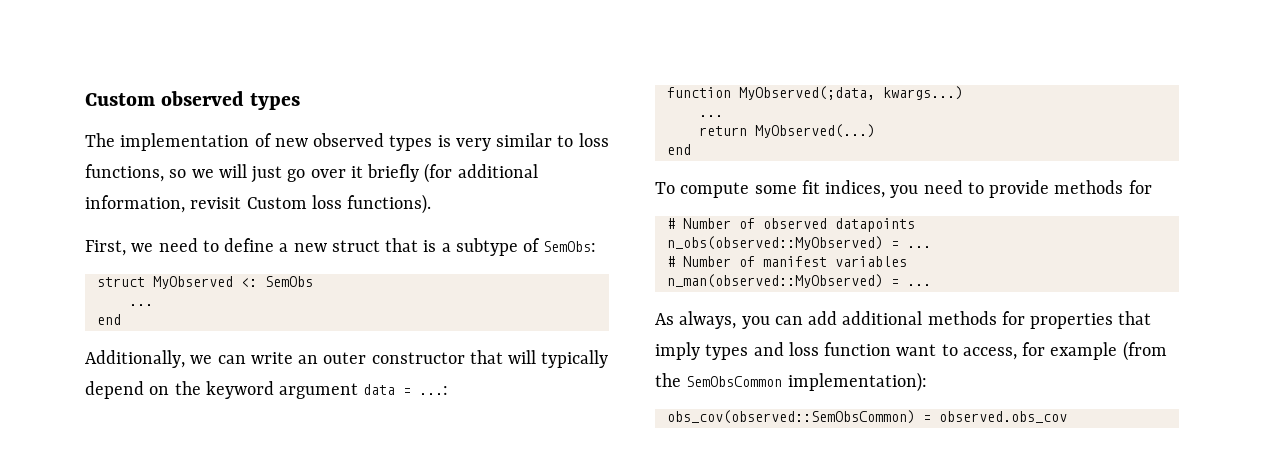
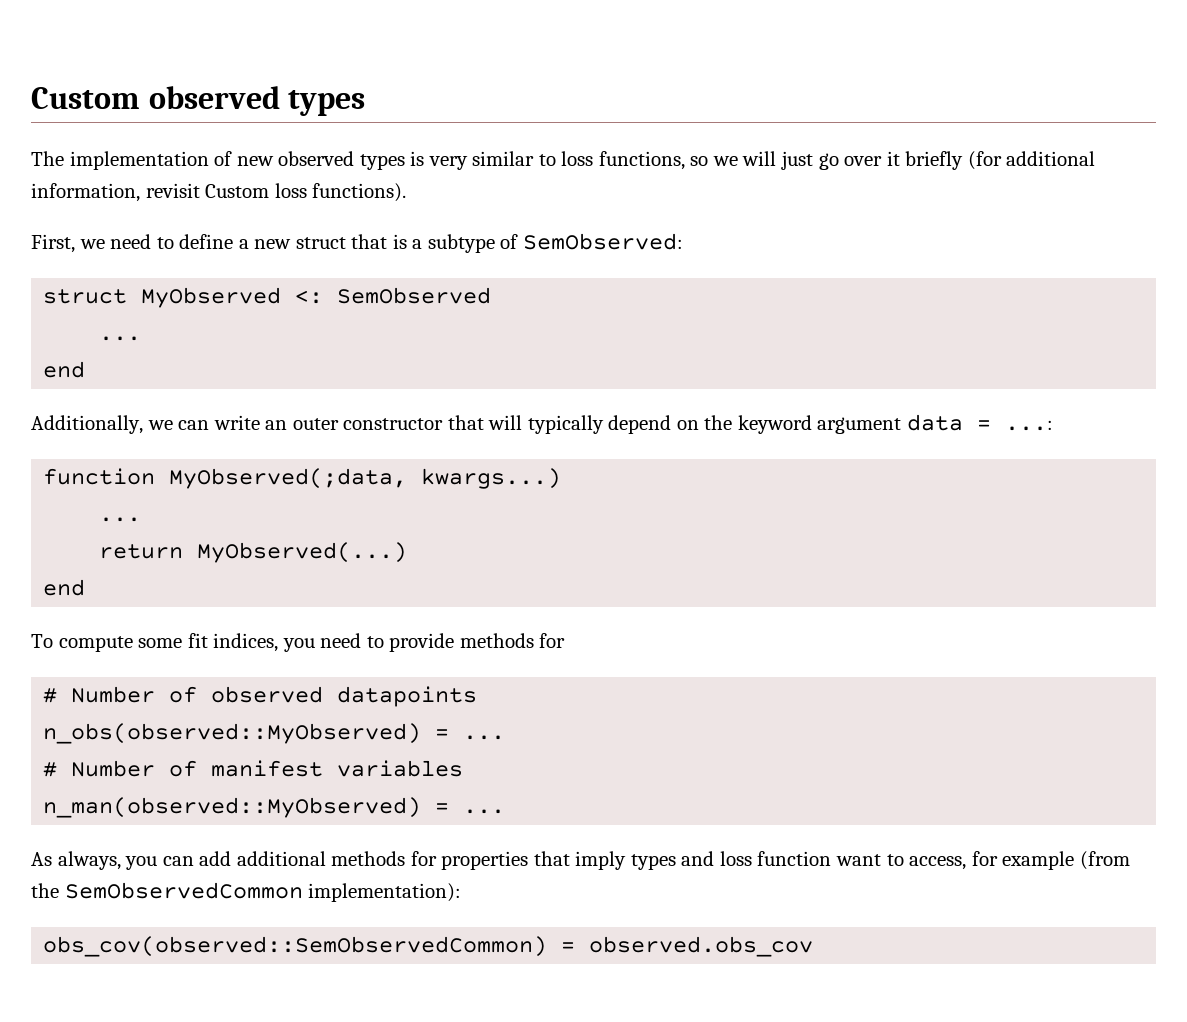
[543,241,597,252] SemObs: -> [522,233,683,250] SemObserved:
[264,276,313,287] SemObs -> [337,287,492,304] SemObserved
[686,376,783,387] SemObsCommon -> [64,882,303,899] SemObservedCommon
[666,410,915,424] obs_cov(observed::SemObsCommon) -> [43,936,548,957] obs_cov(observed::SemObservedCommon)

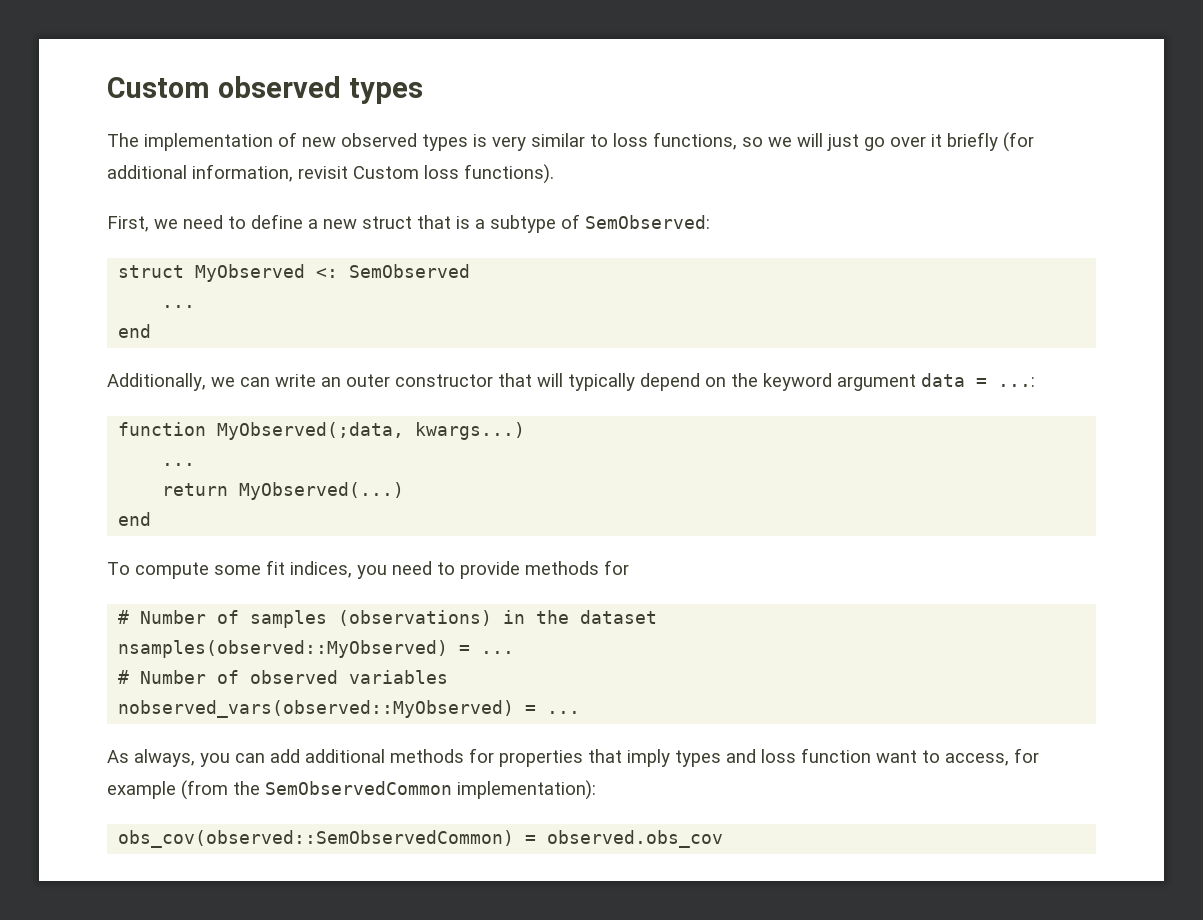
[211,686,478,707] [43,723,422,744] observed datapoints // n_obs(observed::MyObserved) -> [250,610,658,628] [118,640,449,658] samples (observations) in the dataset // nsamples(observed::MyObserved)
[211,760,324,777] manifest -> [250,670,339,684] observed
[43,797,422,818] n_man(observed::MyObserved) -> [118,700,515,718] nobserved_vars(observed::MyObserved)

